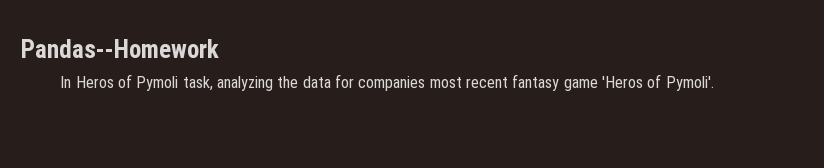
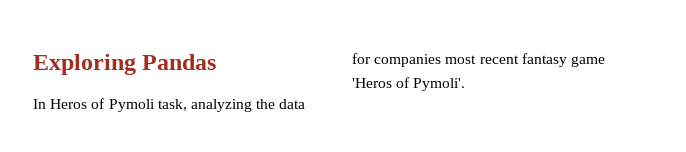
[21,39,219,58] Pandas--Homework -> [33,54,217,75] Exploring Pandas

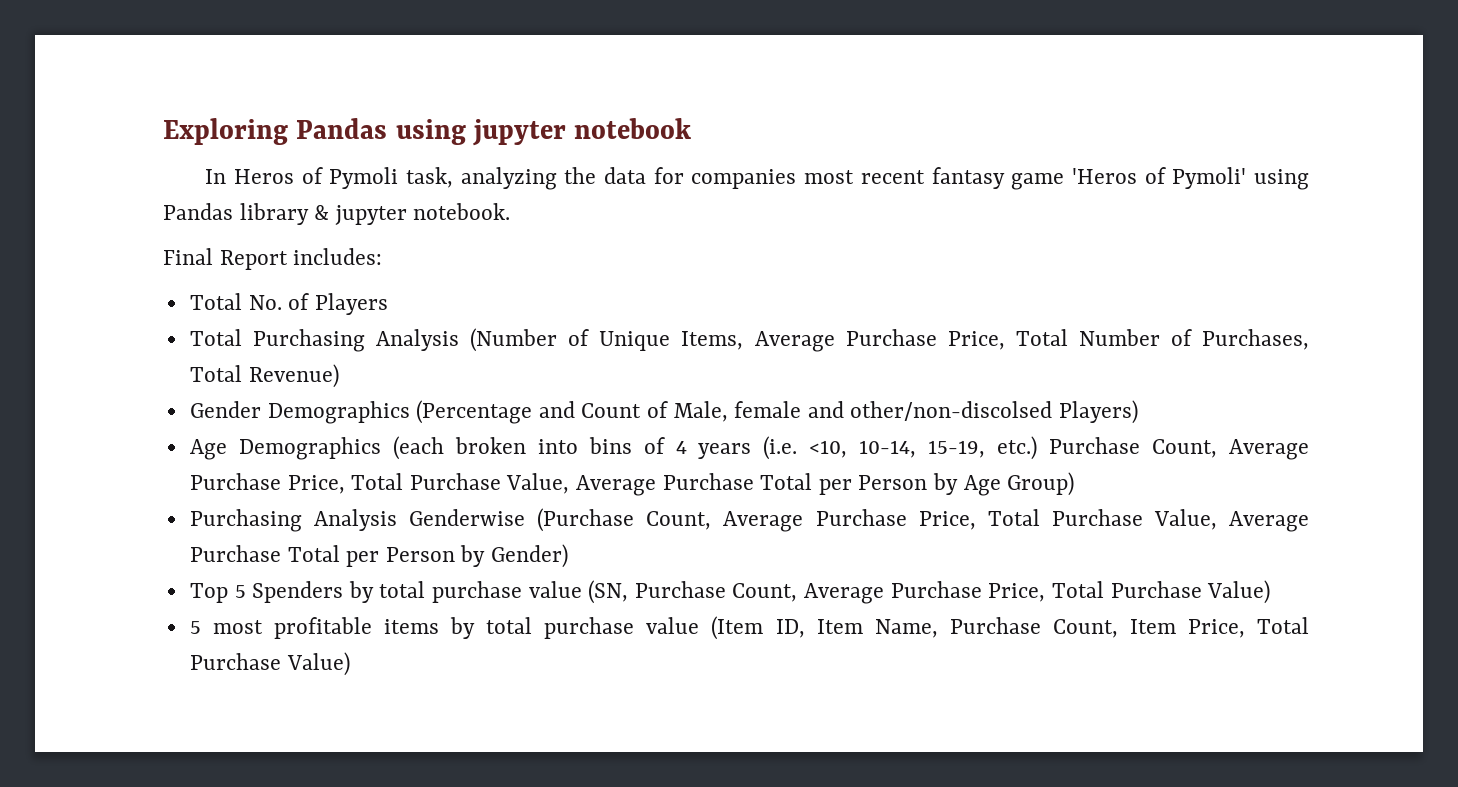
(217, 62) none -> [395,118,692,146] using jupyter notebook
[413,78,466,91] Pymoli'. -> [1172,167,1309,190] [163,203,511,225] [163,248,383,270] [189,293,388,315] [189,328,1309,352] [189,364,339,388] [189,400,1139,424] [189,436,1309,460] [189,472,1075,496] [189,508,1310,532] [189,544,569,568] [189,580,1271,604] [189,616,1309,640] [189,652,350,676] Pymoli' using Pandas library & jupyter notebook. // Final Report includes: // Total No. of Players // Total Purchasing Analysis (Number of Unique Items, Average Purchase Price, Total Number of Purchases, Total Revenue) // Gender Demographics (Percentage and Count of Male, female and other/non-discolsed Players) // Age Demographics (each broken into bins of 4 years (i.e. <10, 10-14, 15-19, etc.) Purchase Count, Average Purchase Price, Total Purchase Value, Average Purchase Total per Person by Age Group) // Purchasing Analysis Genderwise (Purchase Count, Average Purchase Price, Total Purchase Value, Average Purchase Total per Person by Gender) // Top 5 Spenders by total purchase value (SN, Purchase Count, Average Purchase Price, Total Purchase Value) // 5 most profitable items by total purchase value (Item ID, Item Name, Purchase Count, Item Price, Total Purchase Value)

